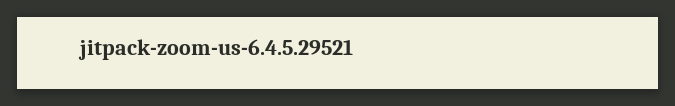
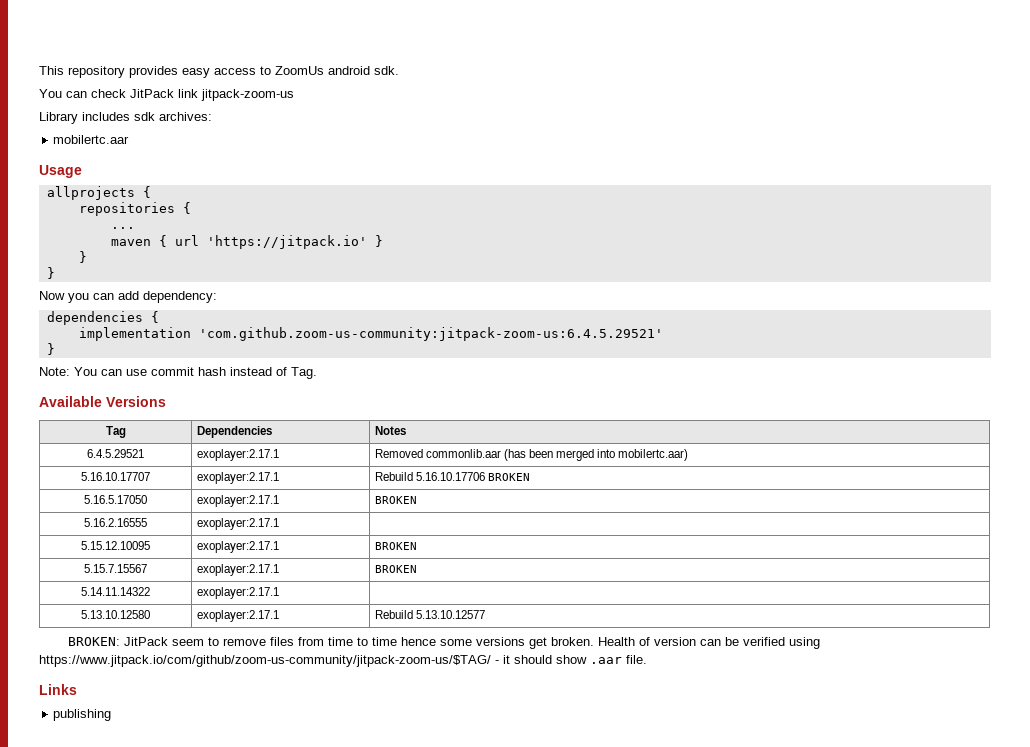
[78,39,353,60] jitpack-zoom-us-6.4.5.29521 -> [39,66,399,78] [39,89,294,101] [39,112,212,124] [53,135,130,144] [39,165,82,178] [46,186,151,200] [78,202,191,216] [110,227,135,229] [110,235,383,249] [78,251,87,263] [46,267,55,279] [39,291,217,303] [46,311,159,325] [78,327,663,341] [46,343,55,355] [39,367,317,379] [39,396,166,407] [105,426,126,438] [196,426,272,438] [374,426,406,435] [87,449,144,458] [196,449,279,461] [374,449,689,461] [81,472,150,481] [196,472,279,484] [374,472,531,481] [84,495,147,504] [196,495,279,507] [374,496,417,504] [84,518,147,527] [196,518,279,530] [81,541,150,550] [196,541,279,553] [374,542,417,550] [84,564,147,573] [196,564,279,576] [374,565,417,573] [81,587,150,596] [196,587,279,599] [81,610,150,619] [196,610,279,622] [374,610,485,619] [67,637,820,649] [39,655,647,667] [39,684,77,695] [53,709,112,721] This repository provides easy access to ZoomUs android sdk. // You can check JitPack link jitpack-zoom-us // Library includes sdk archives: // mobilertc.aar // Usage // allprojects { // repositories { // ... // maven { url 'https://jitpack.io' } // } // } // Now you can add dependency: // dependencies { // implementation 'com.github.zoom-us-community:jitpack-zoom-us:6.4.5.29521' // } // Note: You can use commit hash instead of Tag. // Available Versions // Tag | Dependencies | Notes // 6.4.5.29521 | exoplayer:2.17.1 | Removed commonlib.aar (has been merged into mobilertc.aar) // 5.16.10.17707 | exoplayer:2.17.1 | Rebuild 5.16.10.17706 BROKEN // 5.16.5.17050 | exoplayer:2.17.1 | BROKEN // 5.16.2.16555 | exoplayer:2.17.1 | // 5.15.12.10095 | exoplayer:2.17.1 | BROKEN // 5.15.7.15567 | exoplayer:2.17.1 | BROKEN // 5.14.11.14322 | exoplayer:2.17.1 | // 5.13.10.12580 | exoplayer:2.17.1 | Rebuild 5.13.10.12577 // BROKEN: JitPack seem to remove files from time to time hence some versions get broken. Health of version can be verified using https://www.jitpack.io/com/github/zoom-us-community/jitpack-zoom-us/$TAG/ - it should show .aar file. // Links // publishing

